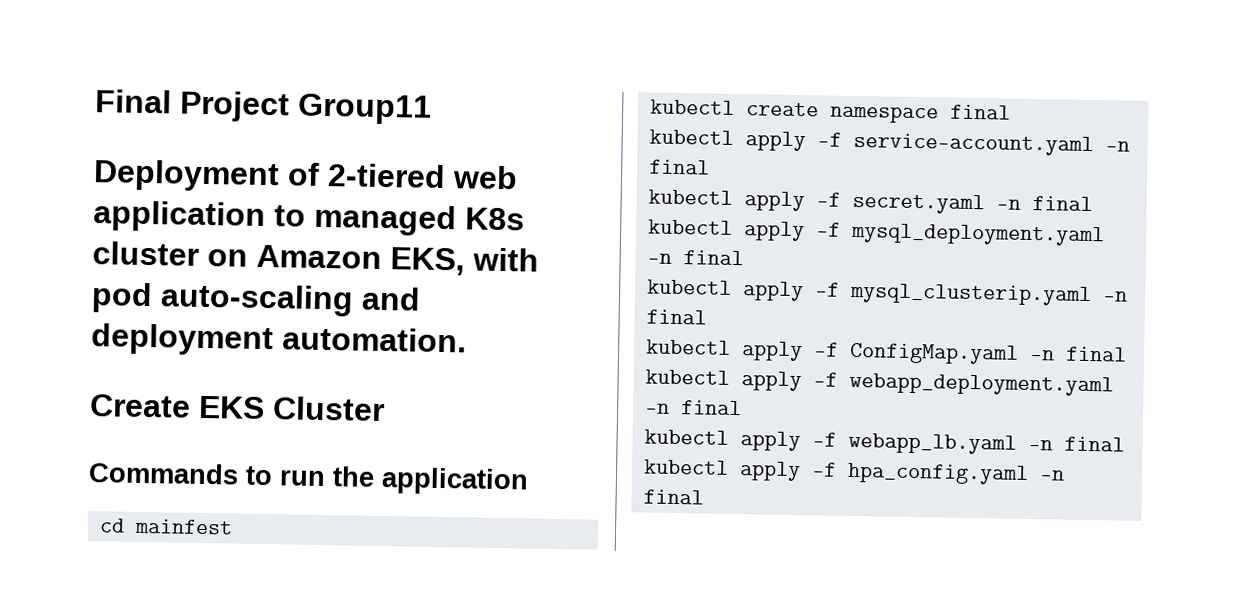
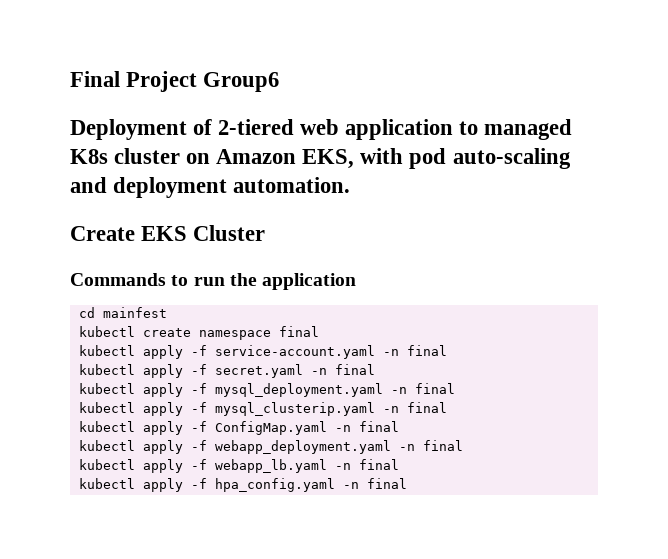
[297,93,432,125] Group11 -> [203,72,280,92] Group6

